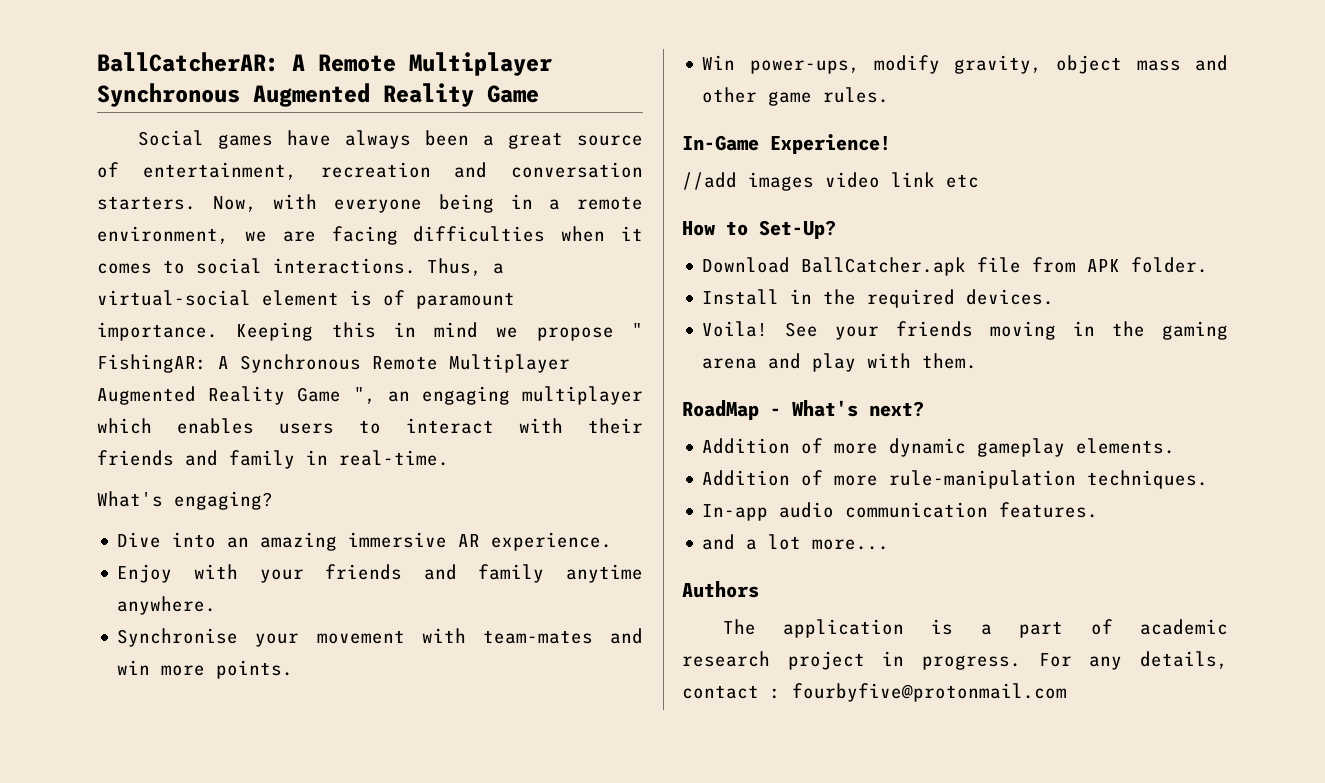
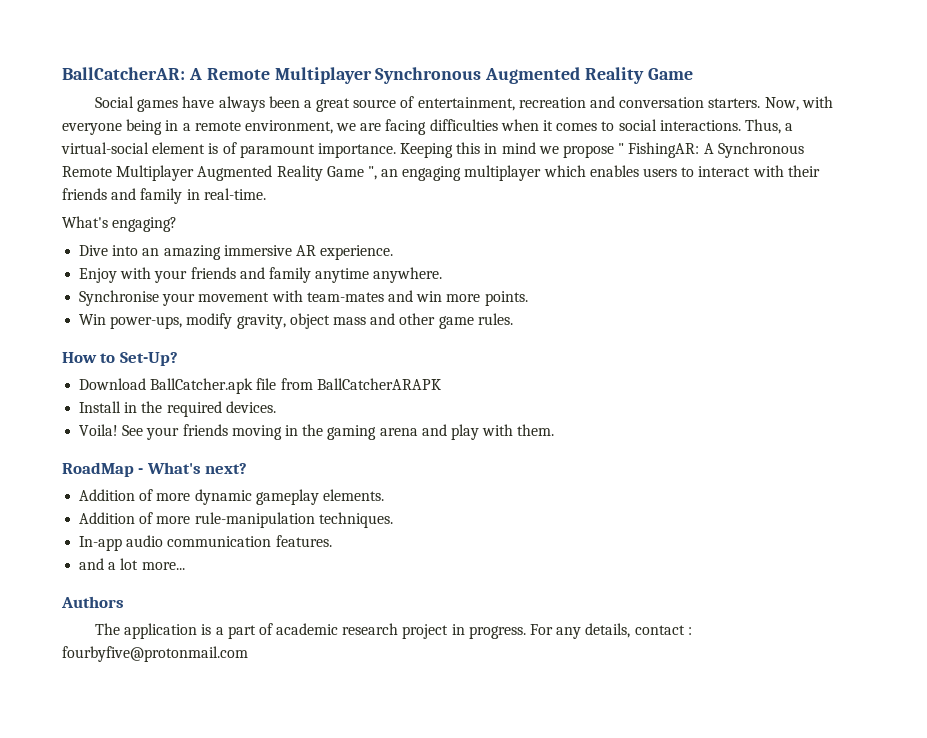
[682,134,891,154] [682,172,979,191] // In-Game Experience! // //add images video link etc -> (513, 319) none
[1087,257,1209,273] APK folder. -> [316,378,441,390] BallCatcherARAPK

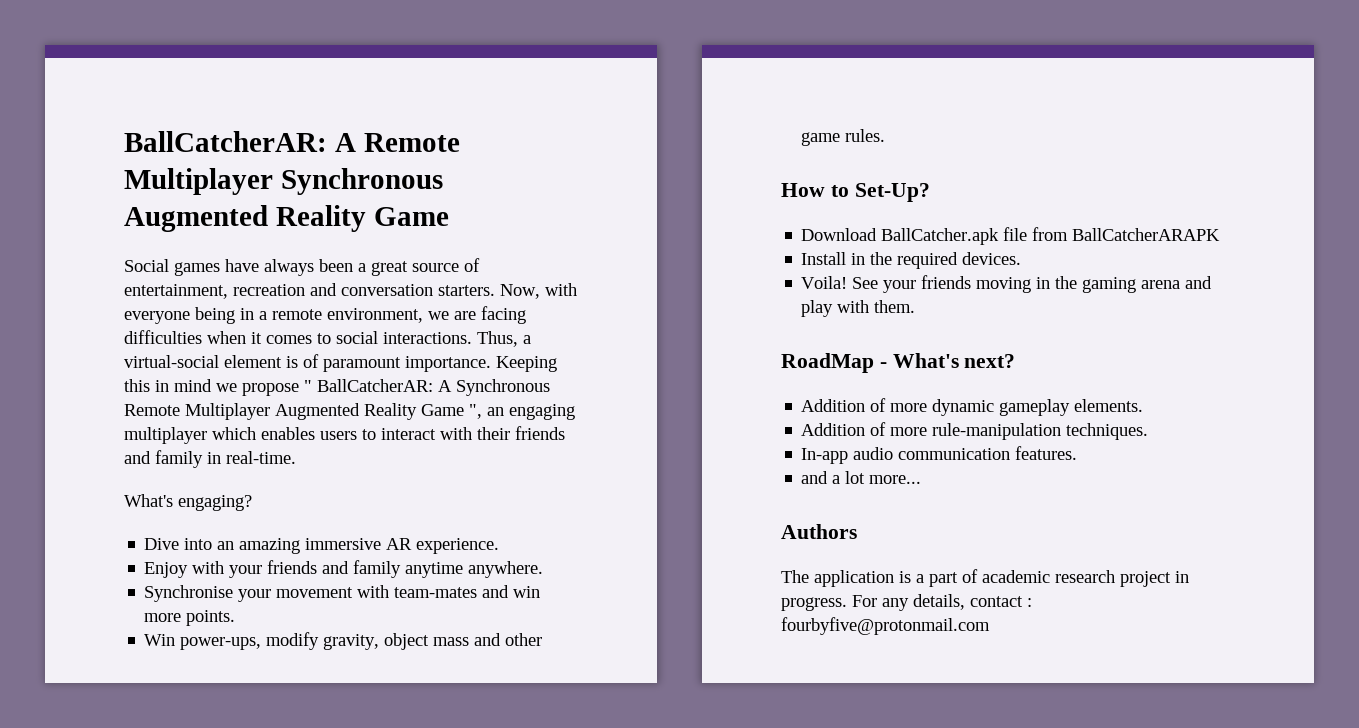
[628,142,700,158] FishingAR: -> [317,379,433,392] BallCatcherAR:

